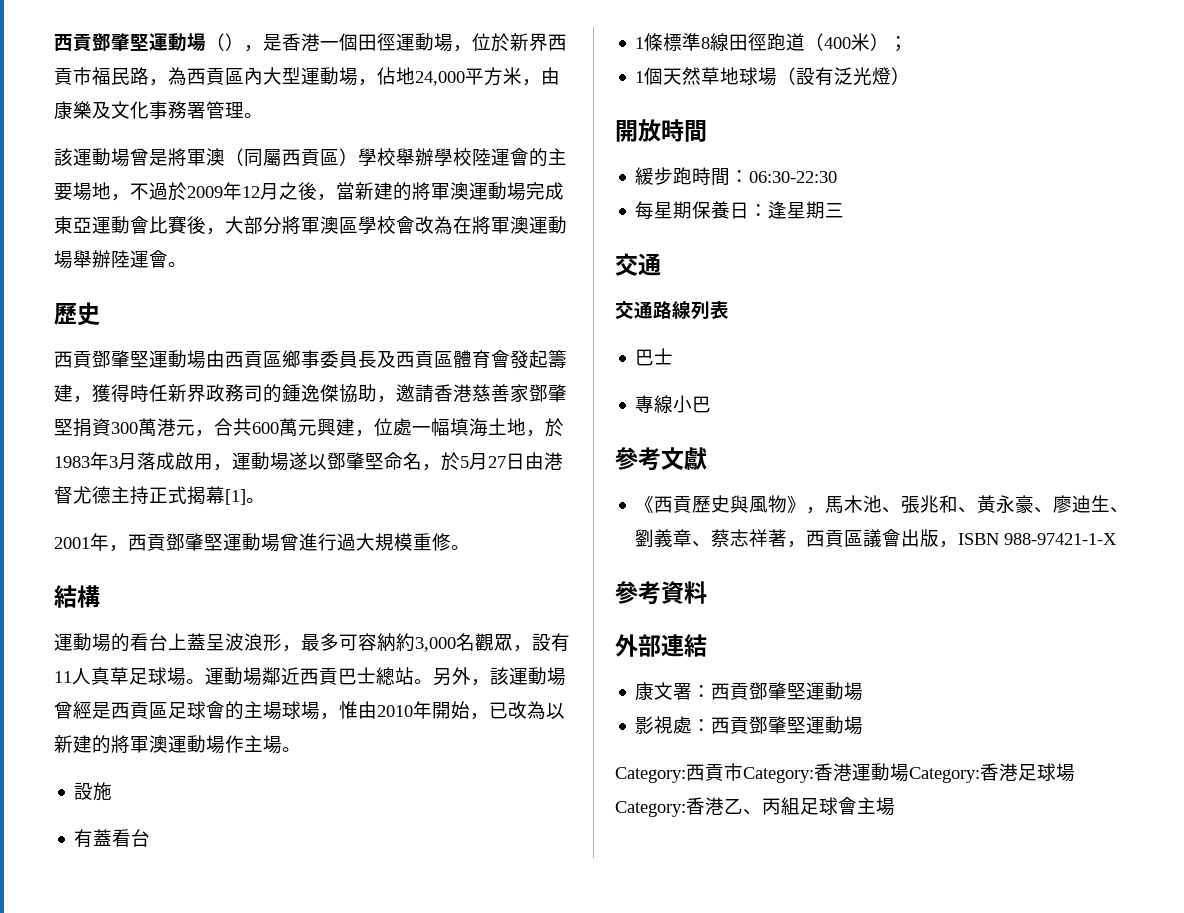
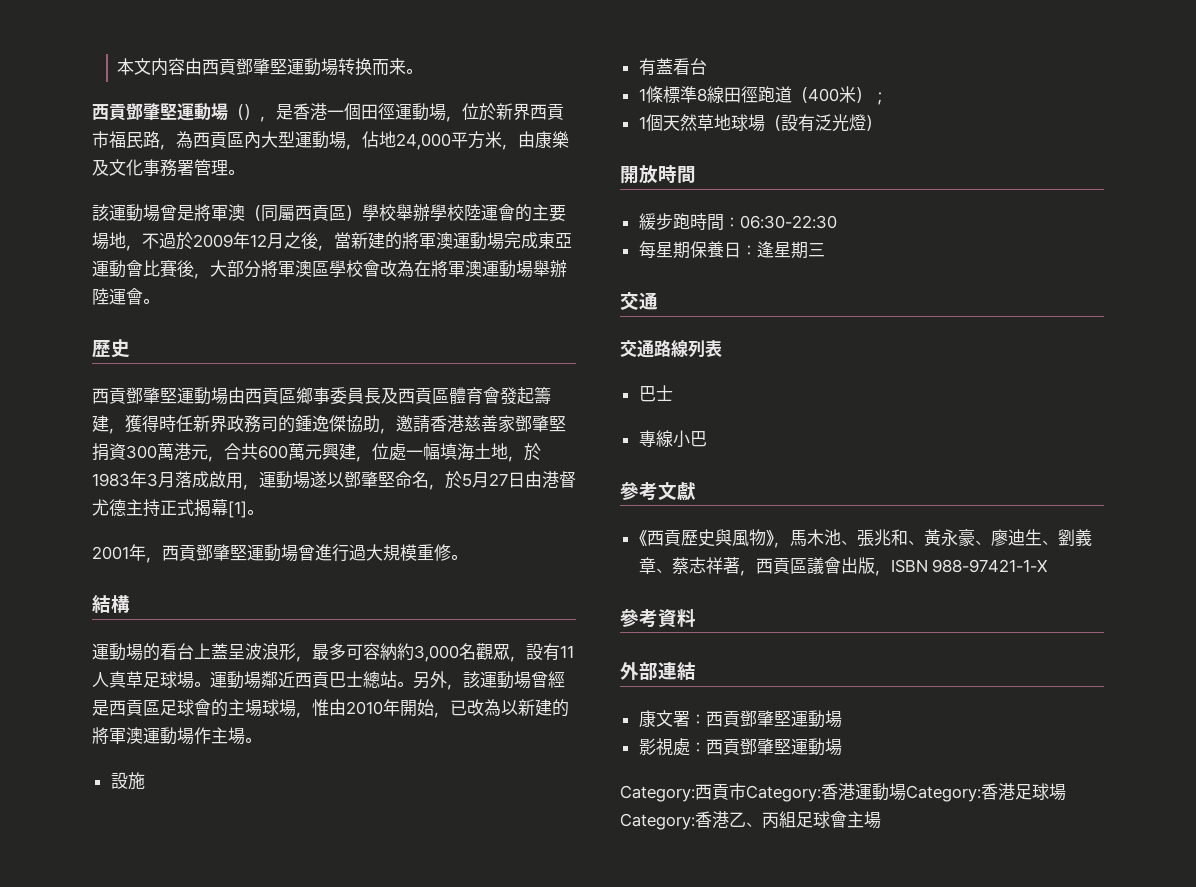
(54, 42) none -> [117,58,423,76] 本文内容由西貢鄧肇堅運動場转换而来。 //

